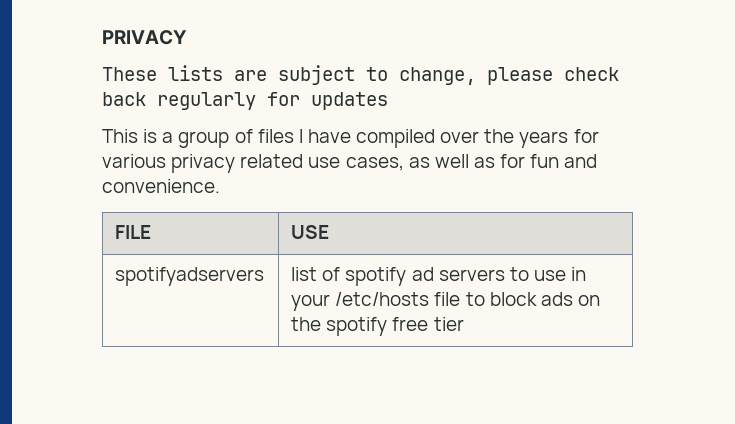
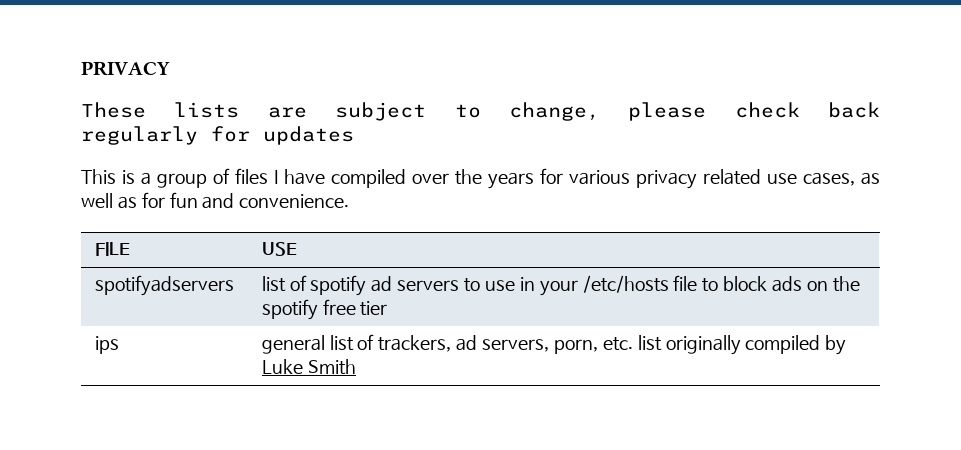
(464, 324) none -> [94,336,119,354] [261,334,847,355] [261,359,356,375] // ips | general list of trackers, ad servers, porn, etc. list originally compiled by Luke Smith

